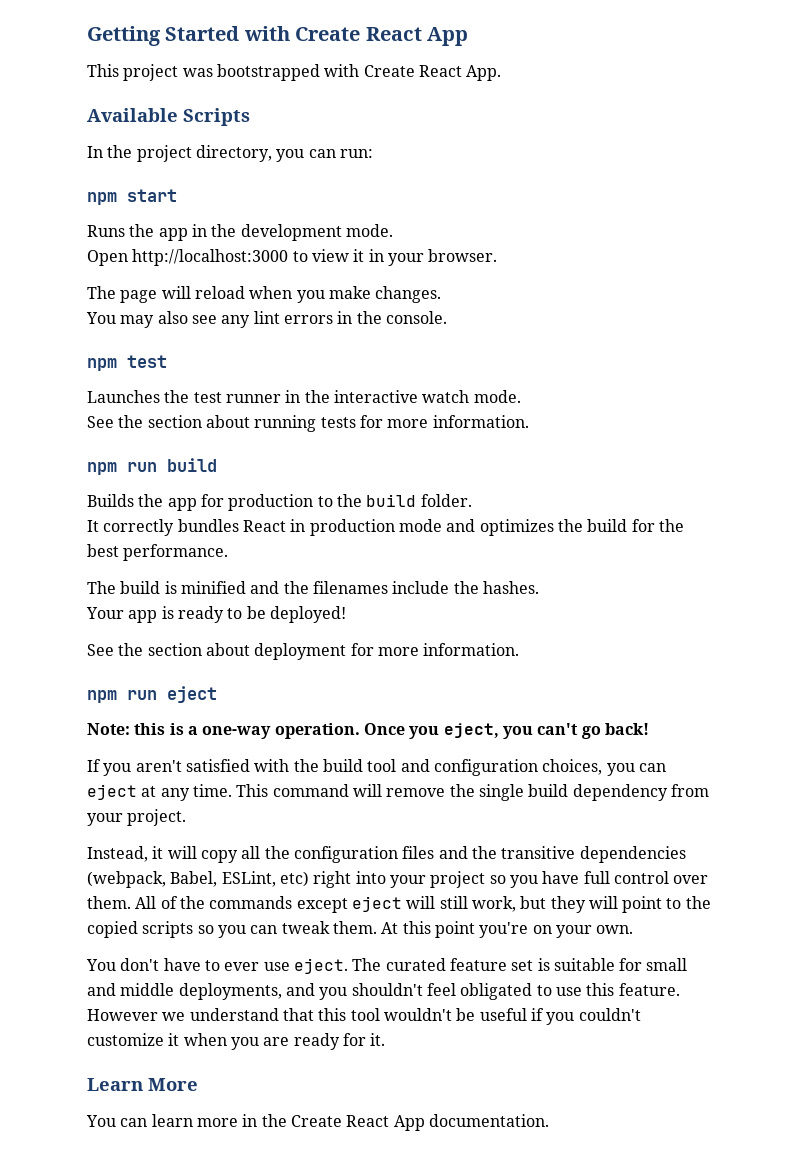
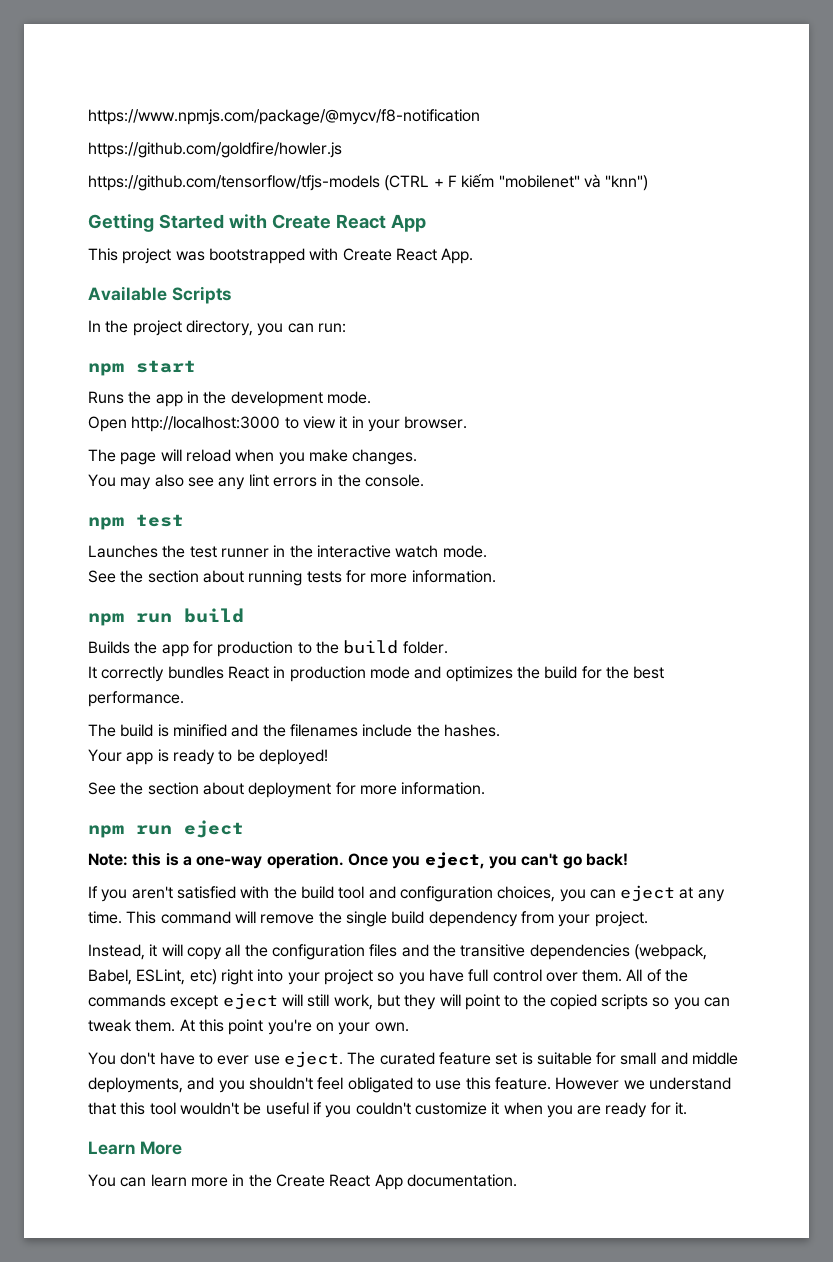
(87, 36) none -> [88,109,480,125] [88,142,342,158] [88,174,649,191] https://www.npmjs.com/package/@mycv/f8-notification // https://github.com/goldfire/howler.js // https://github.com/tensorflow/tfjs-models (CTRL + F kiếm "mobilenet" và "knn") //

